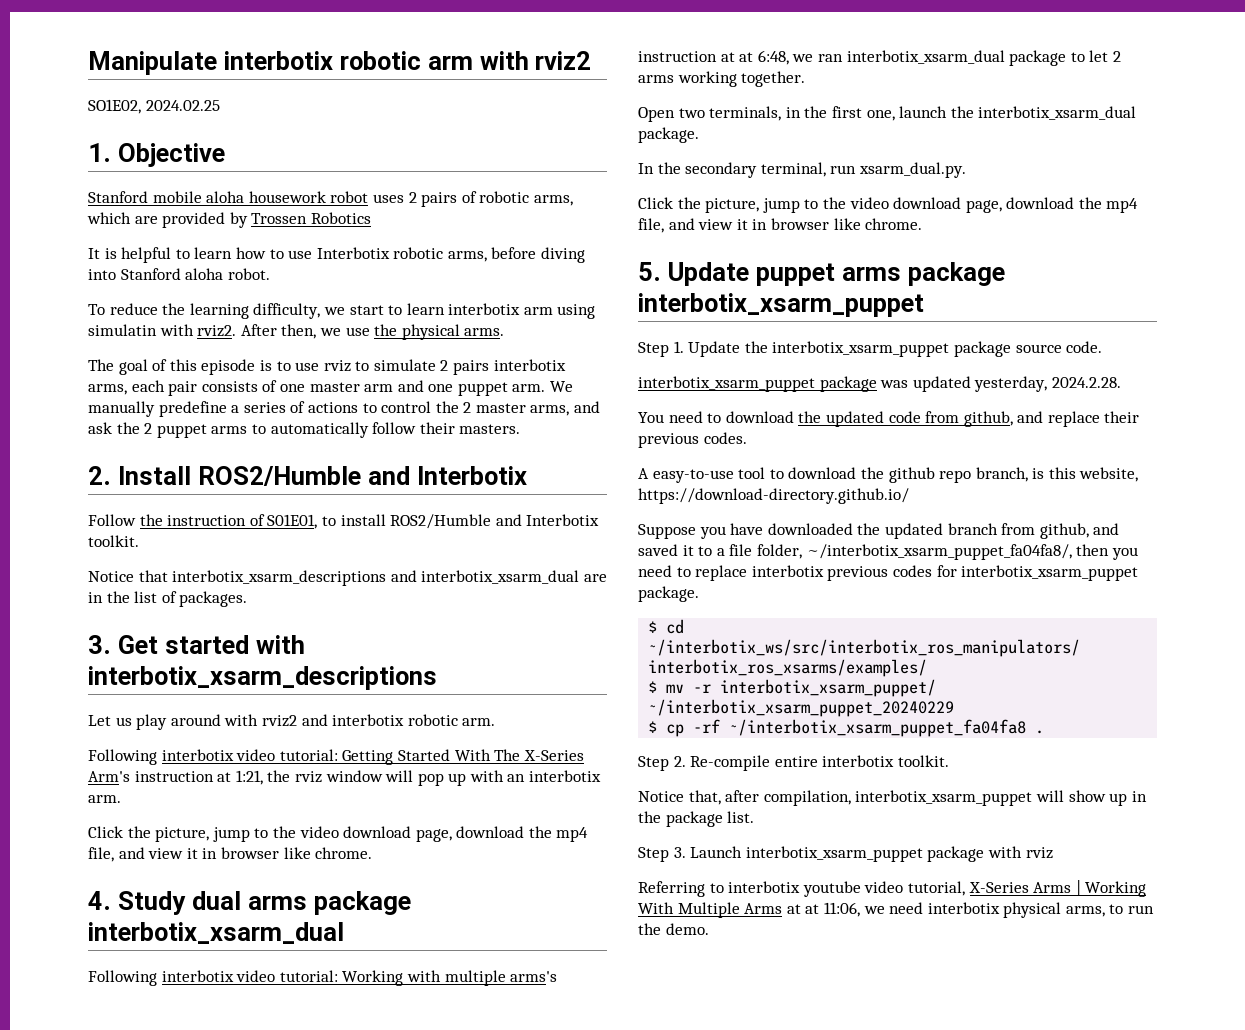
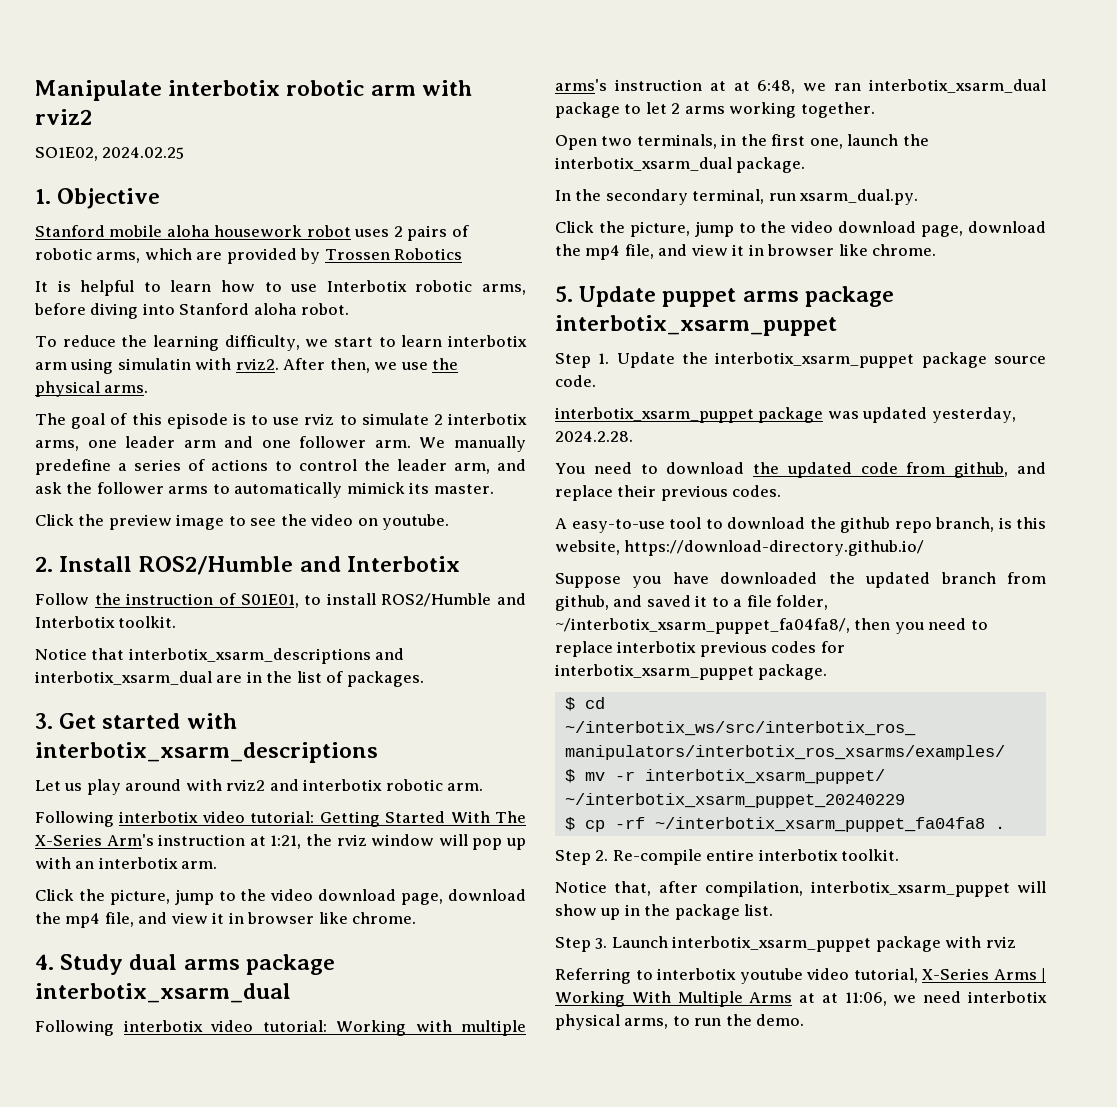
[453,360,490,375] pairs -> (443, 419) none
[131,380,360,396] each pair consists of one master -> [87,436,176,448] one leader
[457,382,508,396] puppet -> [299,436,367,448] follower
[463,402,570,416] 2 master arms, -> [397,459,490,474] leader arm,
[144,423,207,438] 2 puppet -> [96,482,164,494] follower
[372,422,521,434] follow their masters. -> [346,482,494,494] [35,514,450,530] mimick its master. // Click the preview image to see the video on youtube.

